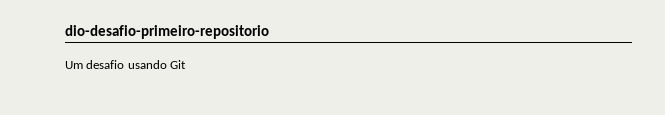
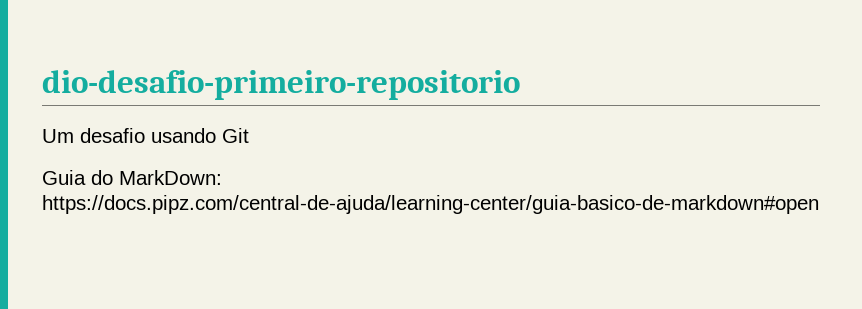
(187, 64) none -> [42,170,222,185] [42,195,819,214] // Guia do MarkDown: https://docs.pipz.com/central-de-ajuda/learning-center/guia-basico-de-markdown#open

